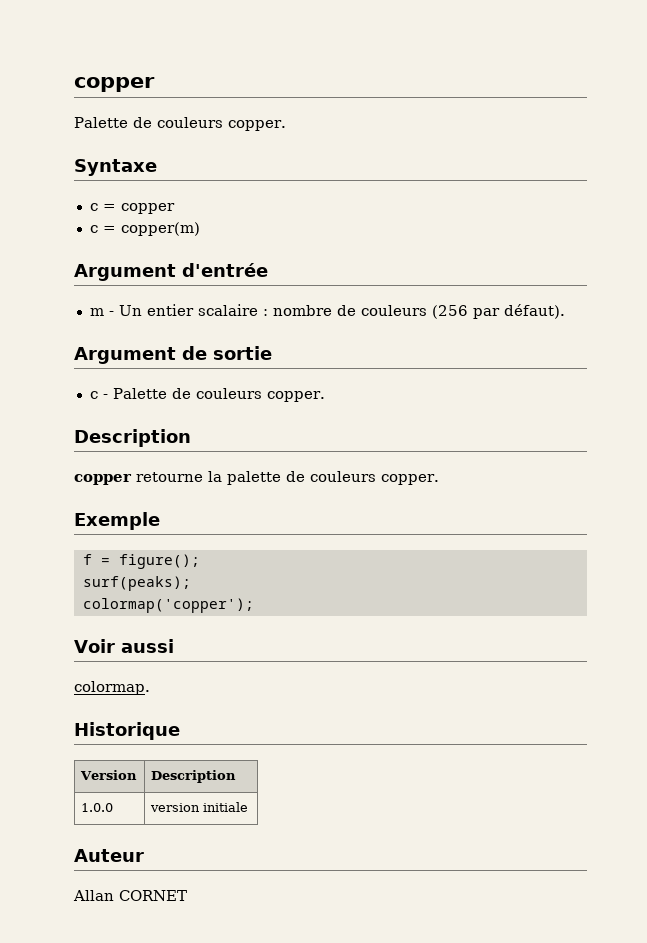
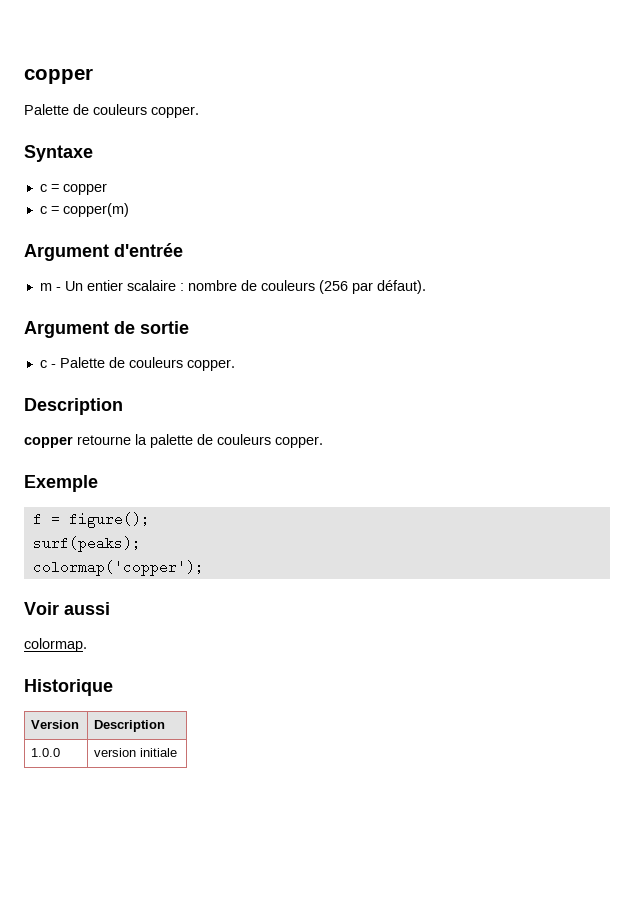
[74,849,144,862] [73,890,187,901] // Auteur // Allan CORNET -> (178, 752) none

